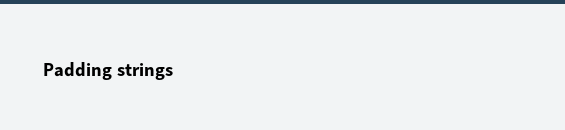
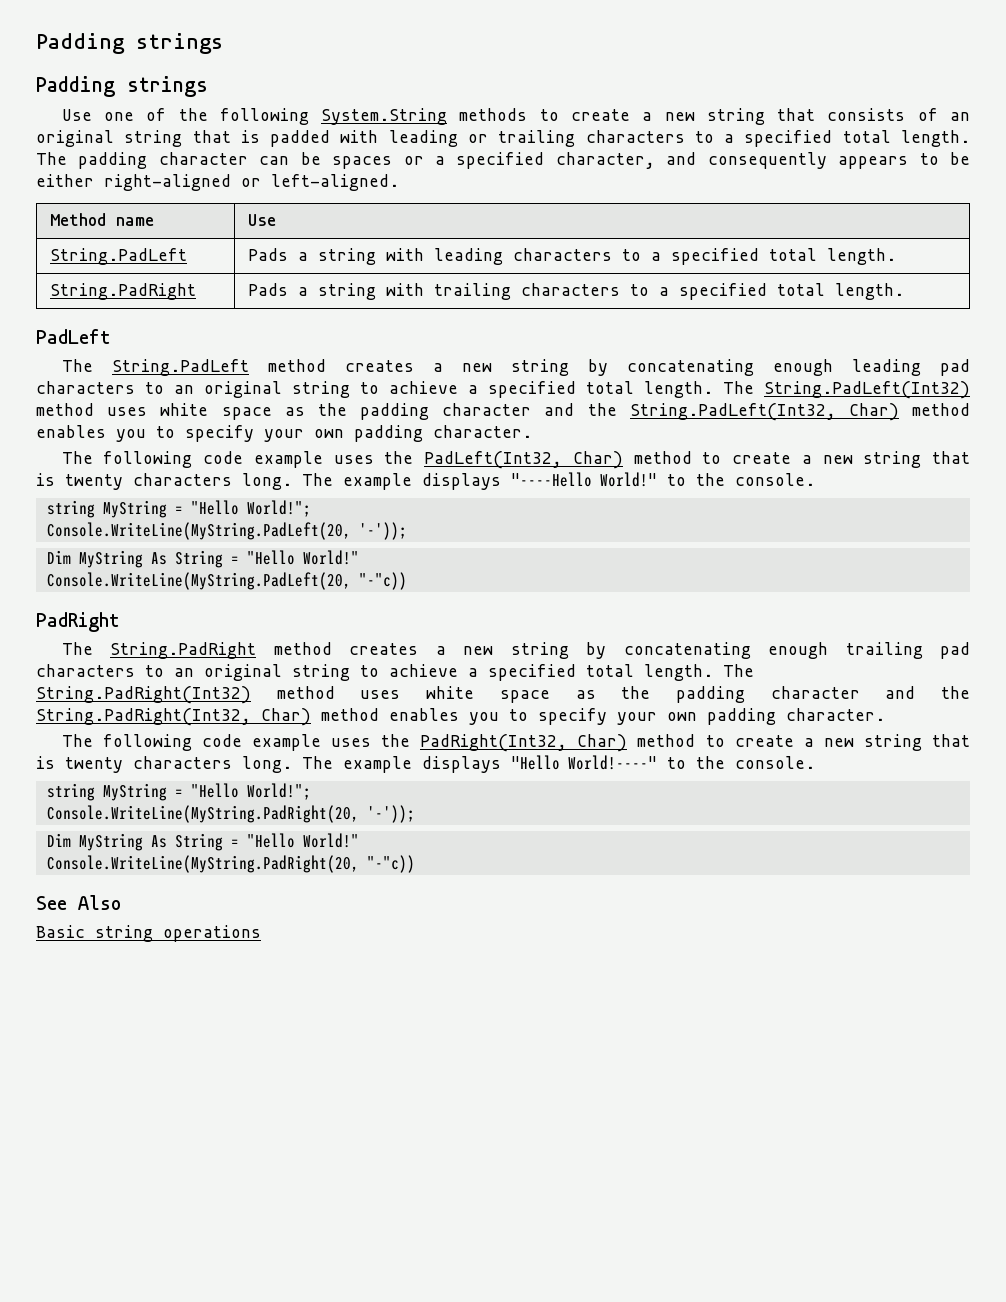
[43,62,173,80] Padding strings -> [36,33,223,54] [36,76,208,97] [61,108,971,125] [36,130,971,147] [36,152,971,169] [36,174,399,191] [49,213,154,226] [247,214,276,226] [49,248,187,265] [247,248,896,265] [49,283,196,300] [247,283,904,300] [36,329,111,344] [61,359,970,376] [36,381,970,399] [36,403,970,421] [36,425,532,442] [61,451,970,469] [36,472,815,490] [46,500,311,518] [46,522,407,540] [46,550,359,568] [46,572,407,590] [36,612,120,632] [61,642,971,659] [36,664,754,681] [36,686,971,704] [36,708,885,726] [61,734,971,752] [36,755,815,773] [46,783,311,801] [46,805,415,823] [46,833,359,851] [46,855,415,873] [36,895,121,910] [36,925,261,942] Padding strings // Padding strings // Use one of the following System.String methods to create a new string that consists of an original string that is padded with leading or trailing characters to a specified total length. The padding character can be spaces or a specified character, and consequently appears to be either right-aligned or left-aligned. // Method name | Use // String.PadLeft | Pads a string with leading characters to a specified total length. // String.PadRight | Pads a string with trailing characters to a specified total length. // PadLeft // The String.PadLeft method creates a new string by concatenating enough leading pad characters to an original string to achieve a specified total length. The String.PadLeft(Int32) method uses white space as the padding character and the String.PadLeft(Int32, Char) method enables you to specify your own padding character. // The following code example uses the PadLeft(Int32, Char) method to create a new string that is twenty characters long. The example displays "----Hello World!" to the console. // string MyString = "Hello World!"; // Console.WriteLine(MyString.PadLeft(20, '-')); // Dim MyString As String = "Hello World!" // Console.WriteLine(MyString.PadLeft(20, "-"c)) // PadRight // The String.PadRight method creates a new string by concatenating enough trailing pad characters to an original string to achieve a specified total length. The String.PadRight(Int32) method uses white space as the padding character and the String.PadRight(Int32, Char) method enables you to specify your own padding character. // The following code example uses the PadRight(Int32, Char) method to create a new string that is twenty characters long. The example displays "Hello World!----" to the console. // string MyString = "Hello World!"; // Console.WriteLine(MyString.PadRight(20, '-')); // Dim MyString As String = "Hello World!" // Console.WriteLine(MyString.PadRight(20, "-"c)) // See Also // Basic string operations

